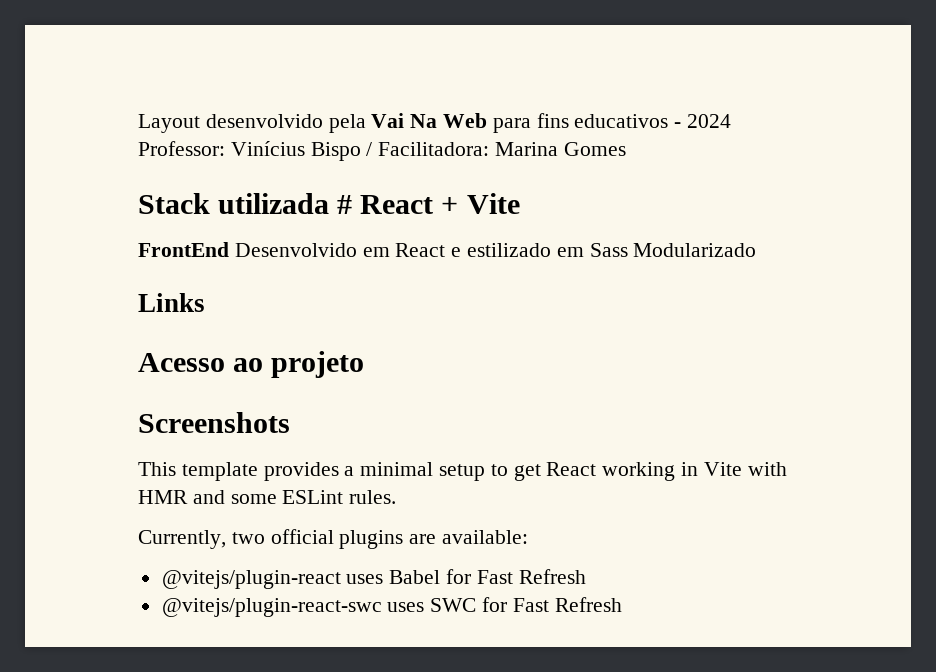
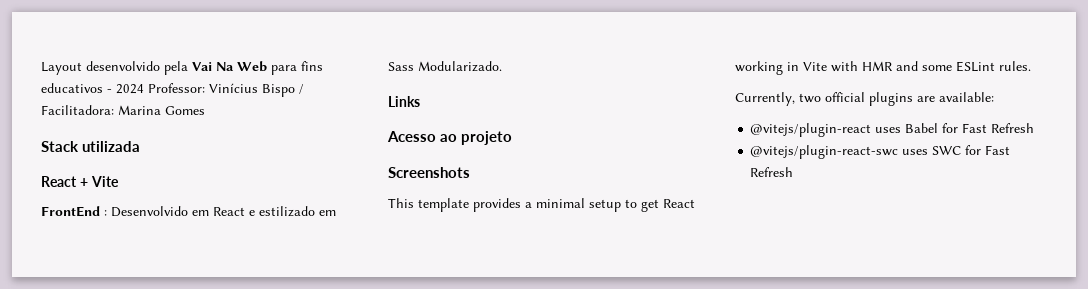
[337,195,353,214] # -> (140, 146) //
(229, 249) none -> [104,210,107,216] :
[633,243,757,257] Modularizado -> [418,61,502,72] Modularizado.

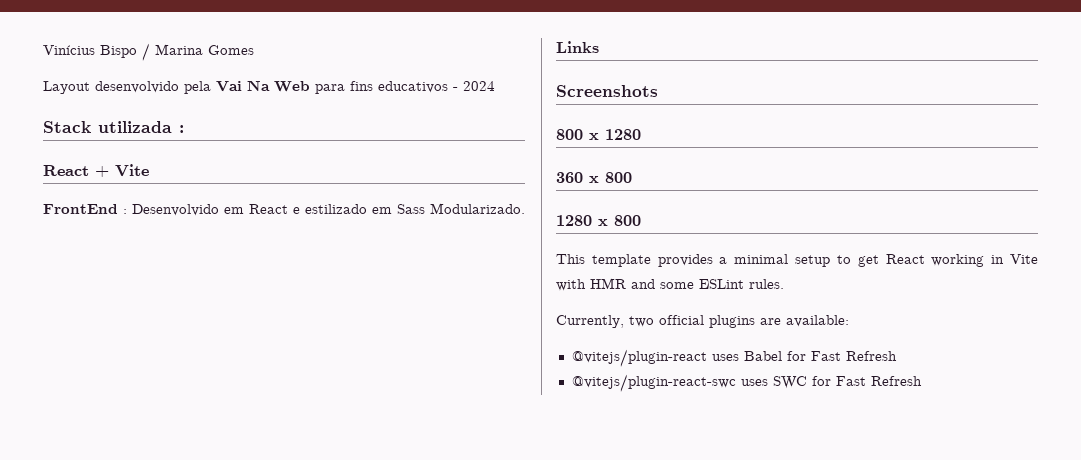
(41, 68) none -> [43,43,254,61] Vinícius Bispo / Marina Gomes //
[148,83,304,97] [41,105,205,115] Professor: Vinícius Bispo / Facilitadora: Marina Gomes -> (495, 86) none
(140, 146) none -> [179,125,184,133] :
[387,131,512,145] [388,167,470,178] Acesso ao projeto // Screenshots -> [556,85,658,97] [556,129,641,140] [556,172,632,183] [556,215,641,226] Screenshots // 800 x 1280 // 360 x 800 // 1280 x 800

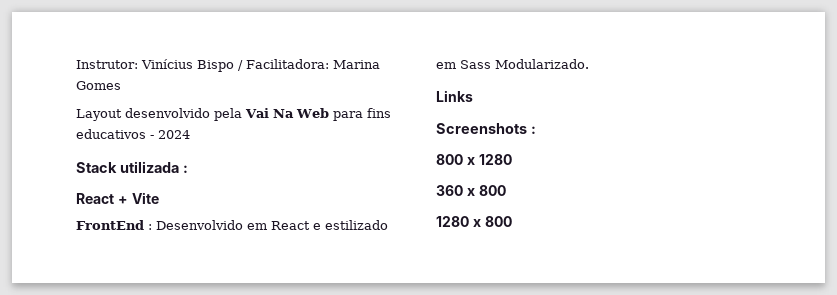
(43, 50) none -> [76,60,138,69] Instrutor:
(150, 52) none -> [246,59,329,69] Facilitadora:
(658, 91) none -> [530,126,536,134] :
[556,254,1038,267] [556,278,784,291] [556,315,849,328] [571,349,897,367] [571,374,922,392] // This template provides a minimal setup to get React working in Vite with HMR and some ESLint rules. // Currently, two official plugins are available: // @vitejs/plugin-react uses Babel for Fast Refresh // @vitejs/plugin-react-swc uses SWC for Fast Refresh -> (512, 221) none

